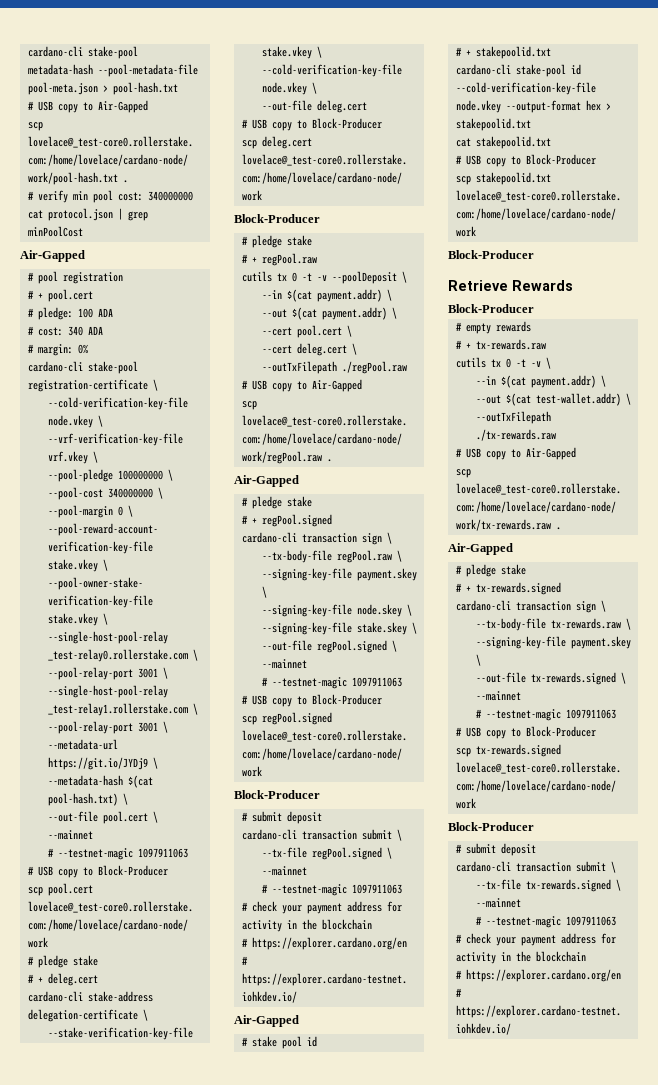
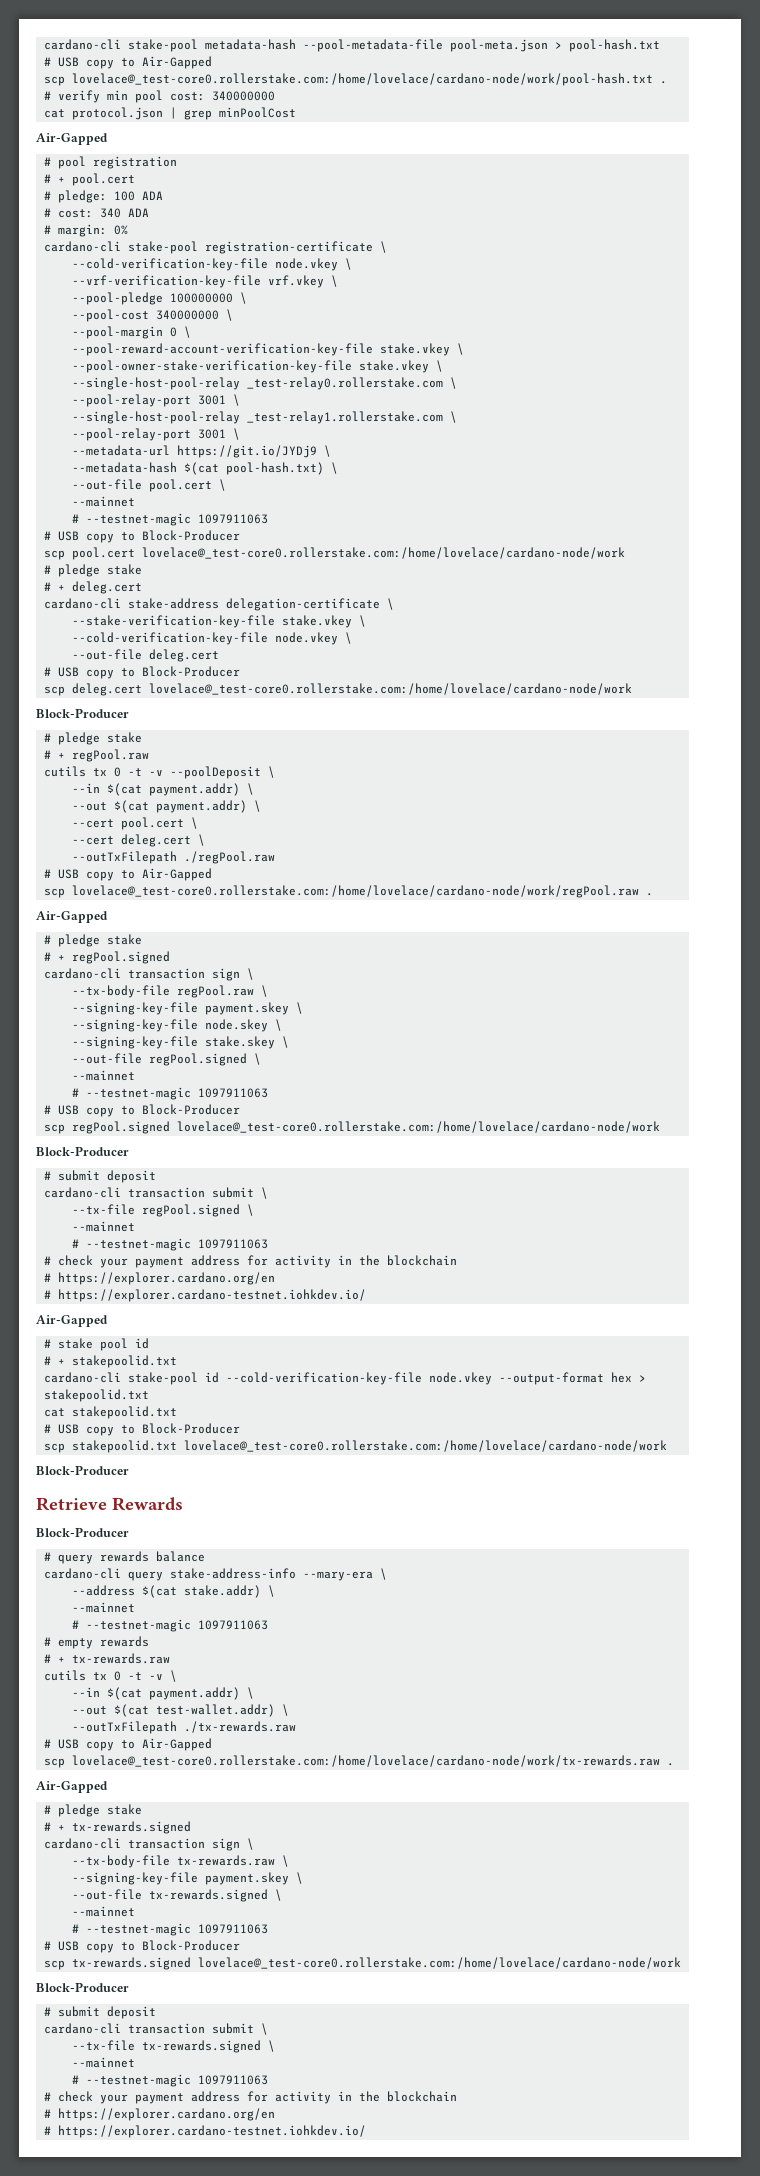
(534, 308) none -> [43,1551,205,1564] [43,1568,387,1581] [71,1585,275,1598] [71,1602,135,1613] [71,1619,268,1632] // # query rewards balance // cardano-cli query stake-address-info --mary-era \ // --address $(cat stake.addr) \ // --mainnet // # --testnet-magic 1097911063

